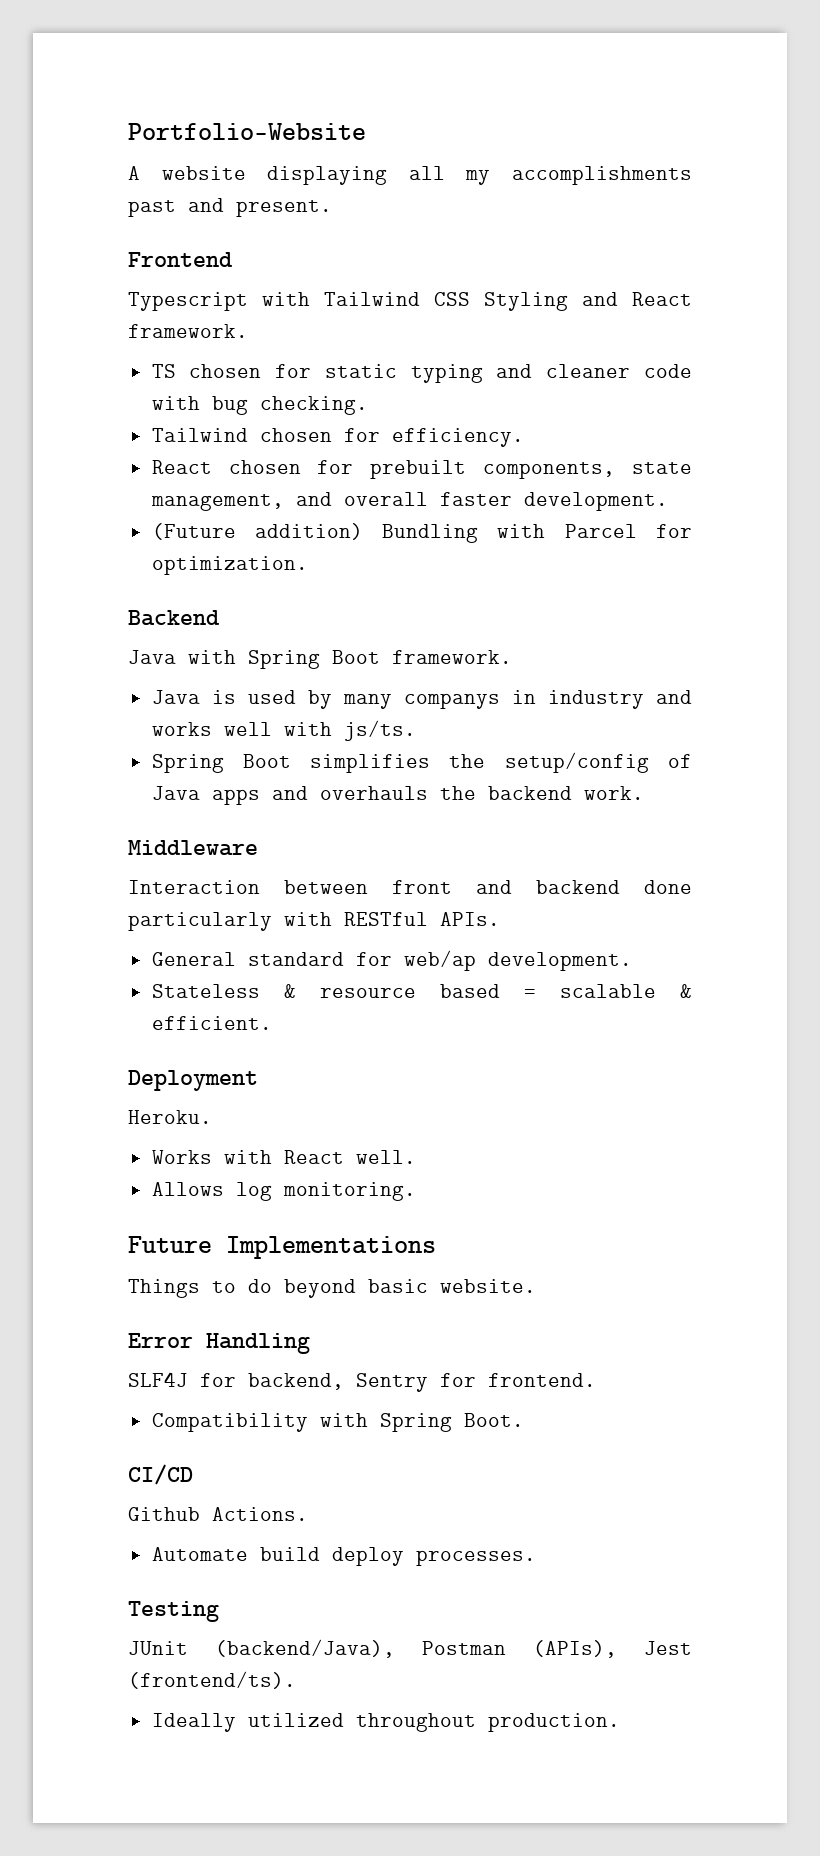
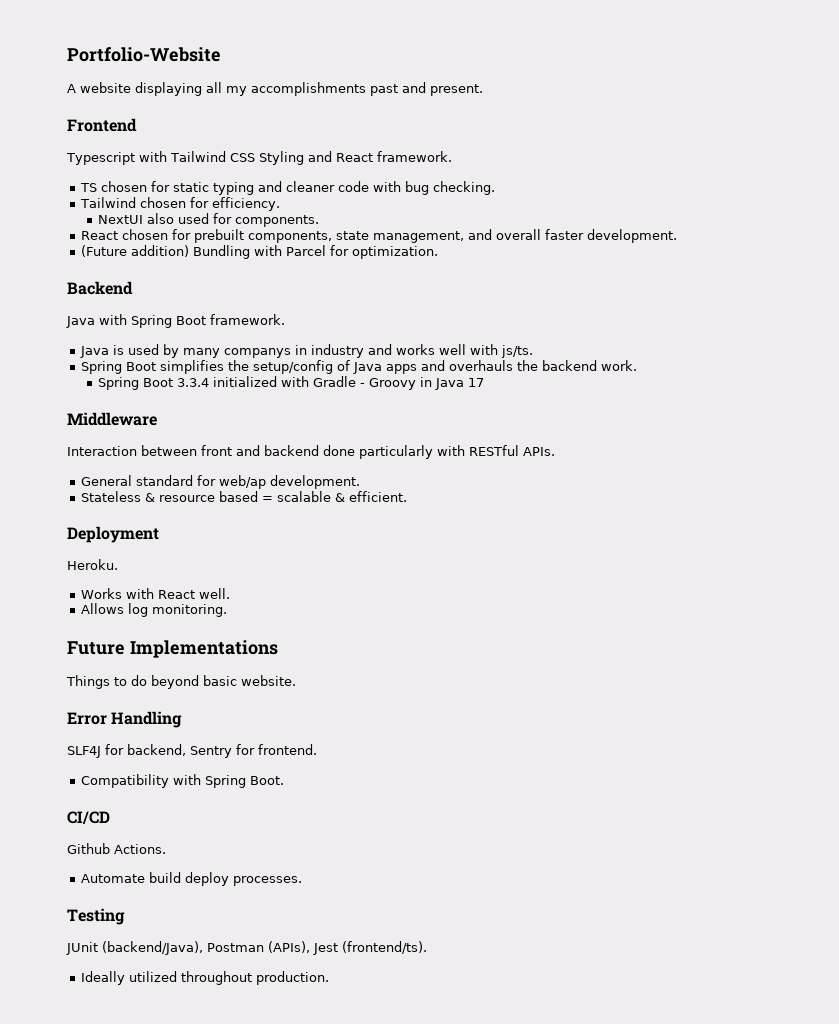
(524, 437) none -> [97,213,319,227] // NextUI also used for components.
(644, 793) none -> [97,376,484,390] // Spring Boot 3.3.4 initialized with Gradle - Groovy in Java 17

